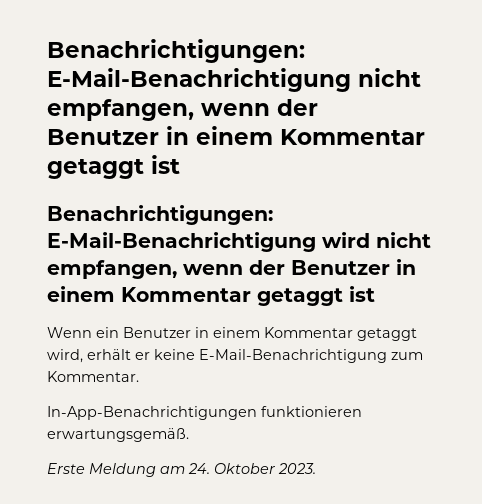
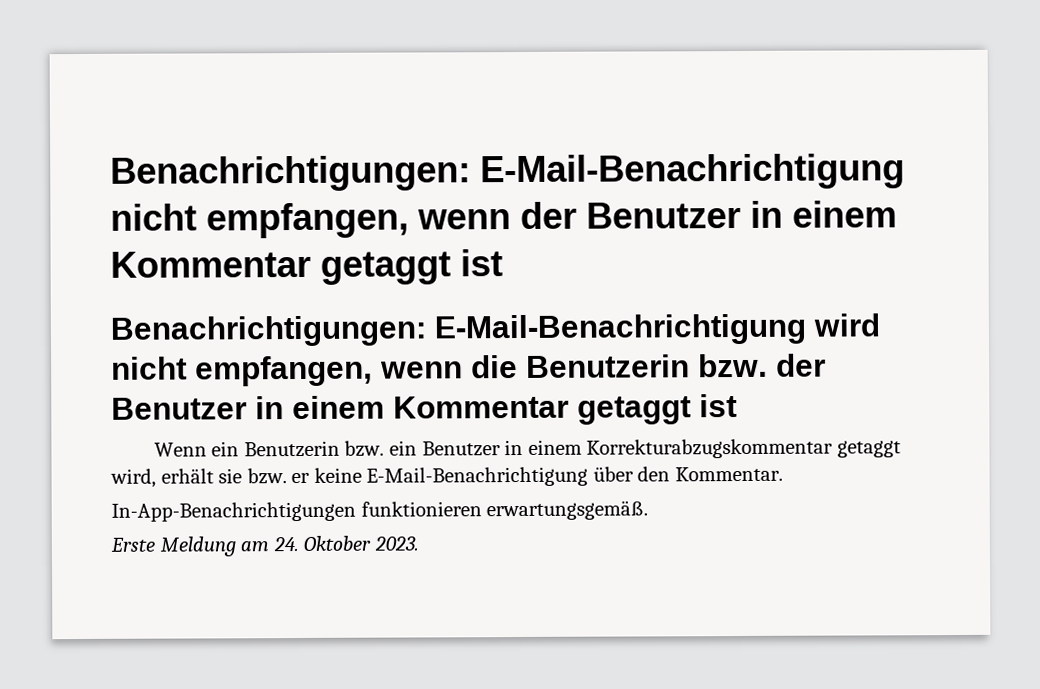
(243, 269) none -> [471,353,768,379] die Benutzerin bzw.
[123,327,353,338] Benutzer in einem Kommentar -> [243,438,834,459] Benutzerin bzw. ein Benutzer in einem Korrekturabzugskommentar
(131, 354) none -> [218,468,287,485] sie bzw.
[391,352,423,360] zum -> [592,466,671,482] über den

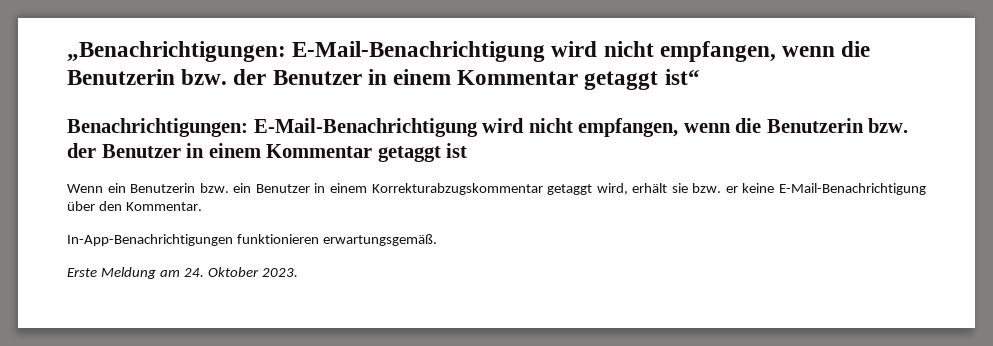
[110,153,905,192] [110,200,897,239] [110,249,503,285] Benachrichtigungen: E-Mail-Benachrichtigung nicht empfangen, wenn der Benutzer in einem Kommentar getaggt ist -> [67,41,871,62] [67,69,700,90] „Benachrichtigungen: E-Mail-Benachrichtigung wird nicht empfangen, wenn die Benutzerin bzw. der Benutzer in einem Kommentar getaggt ist“

